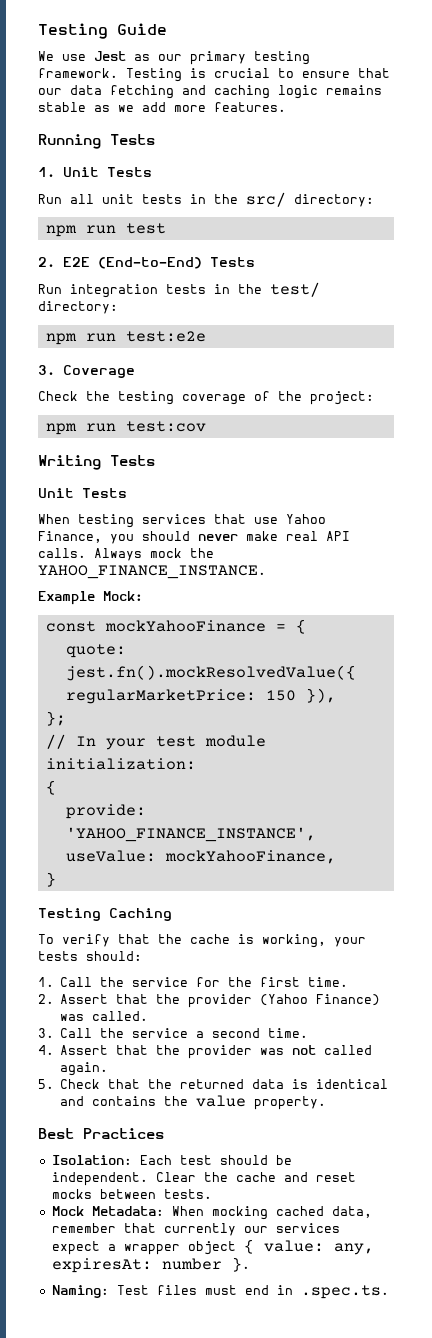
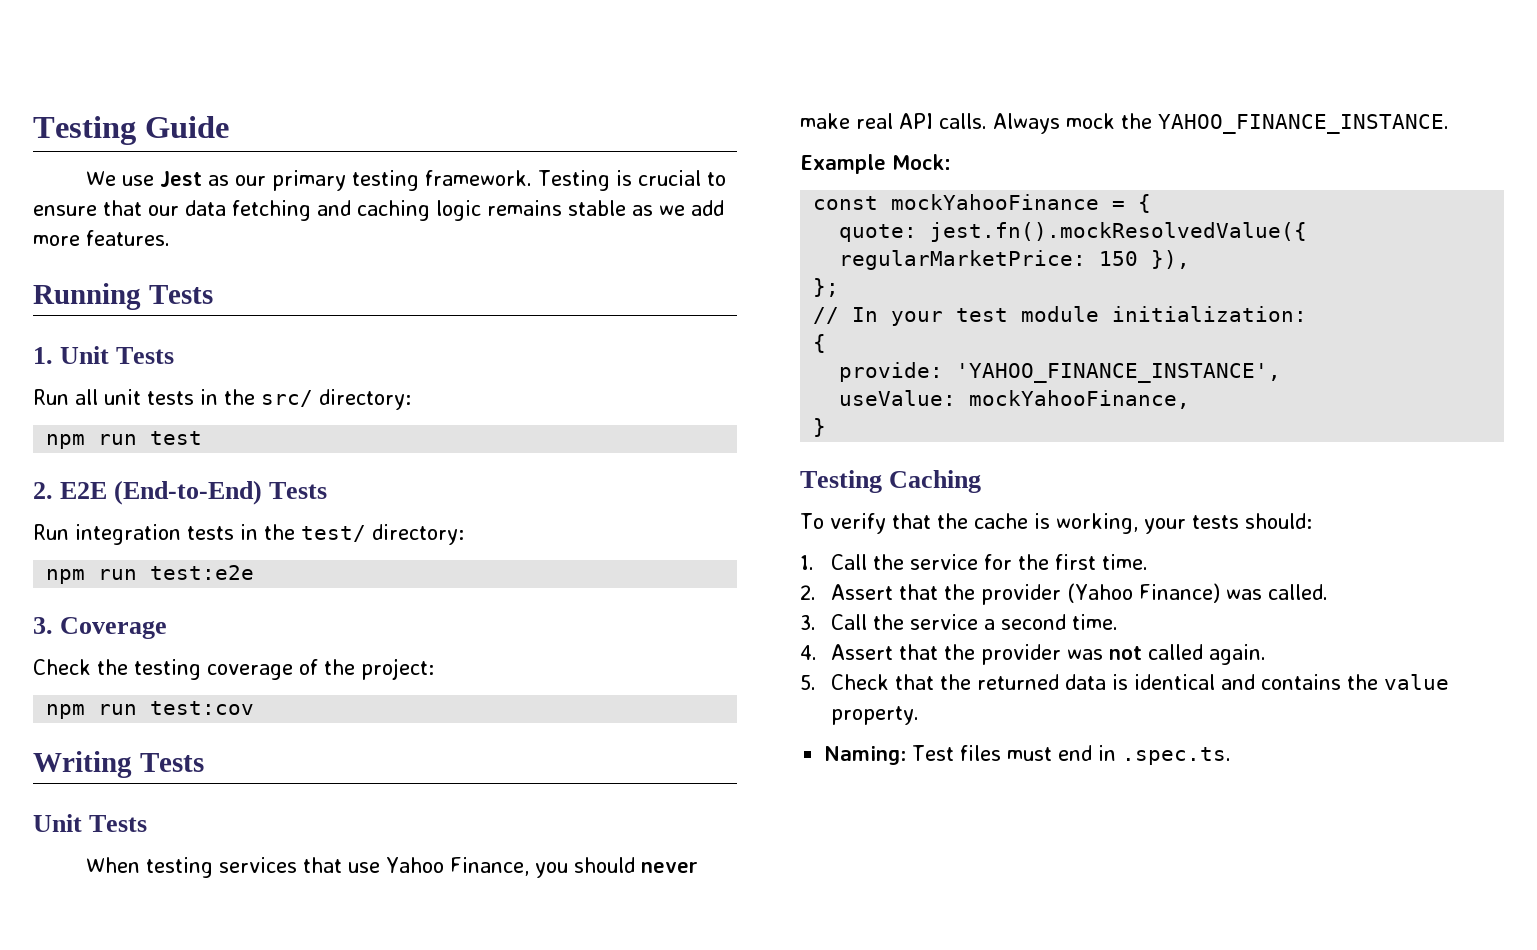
[38,1128,164,1139] [51,1155,292,1165] [51,1172,356,1186] [51,1189,212,1199] [51,1206,372,1220] [51,1223,340,1236] [51,1239,374,1255] [51,1257,250,1273] // Best Practices // Isolation: Each test should be independent. Clear the cache and reset mocks between tests. // Mock Metadata: When mocking cached data, remember that currently our services expect a wrapper object { value: any, expiresAt: number }. -> (920, 715) none

